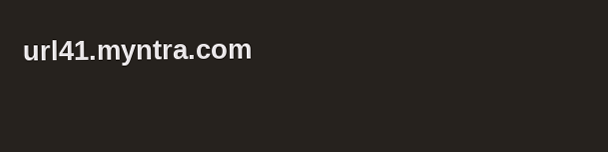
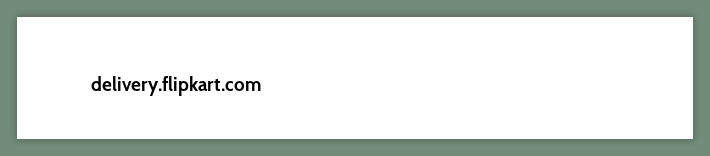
[22,38,252,67] url41.myntra.com -> [91,76,261,96] delivery.flipkart.com

